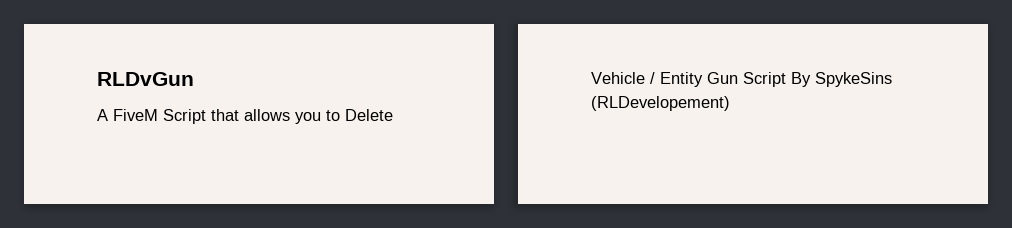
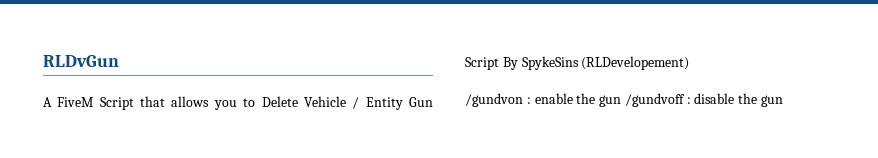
(730, 103) none -> [465,93,784,107] // /gundvon : enable the gun /gundvoff : disable the gun

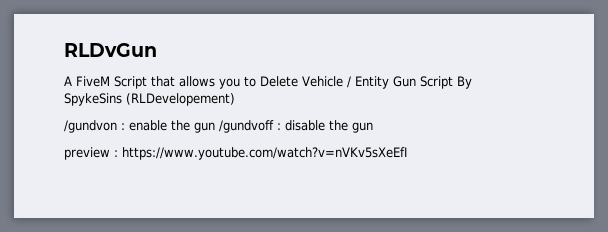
(784, 101) none -> [64,147,407,160] // preview : https://www.youtube.com/watch?v=nVKv5sXeEfI

